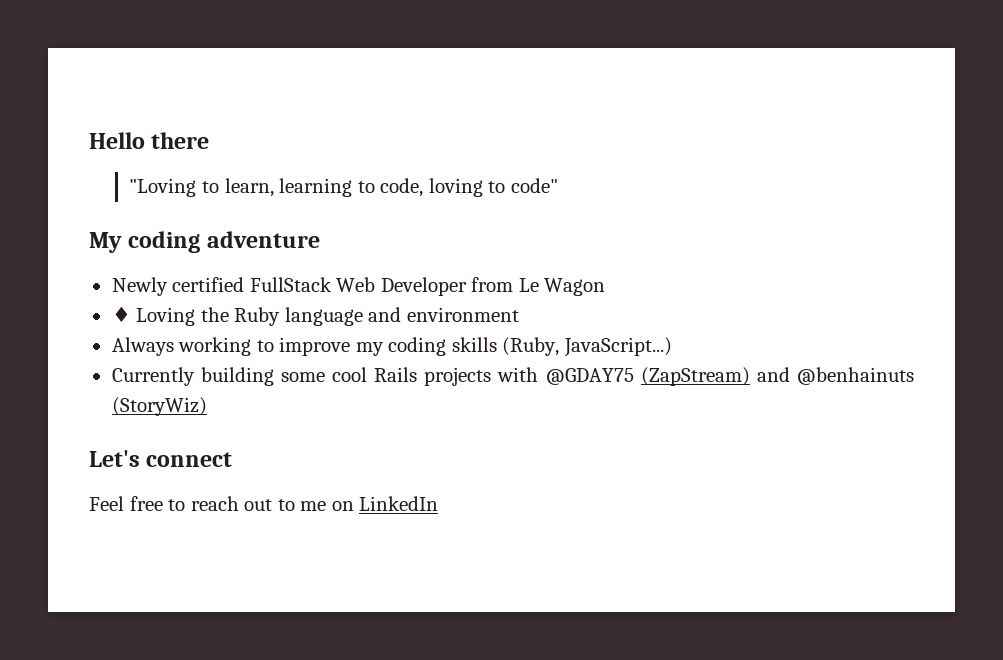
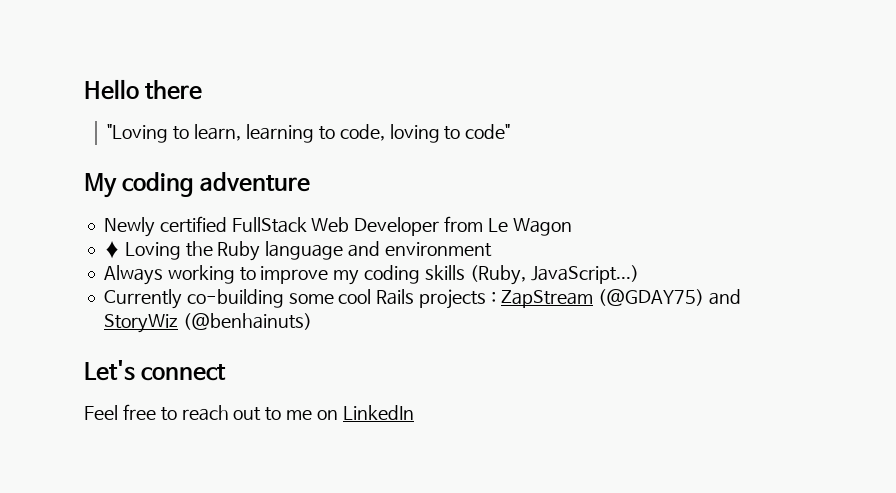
[200,367,274,386] building -> [186,289,284,308] co-building
[497,367,915,386] [111,397,207,416] with @GDAY75 (ZapStream) and @benhainuts (StoryWiz) -> [490,289,741,308] [103,313,312,333] : ZapStream (@GDAY75) and StoryWiz (@benhainuts)

